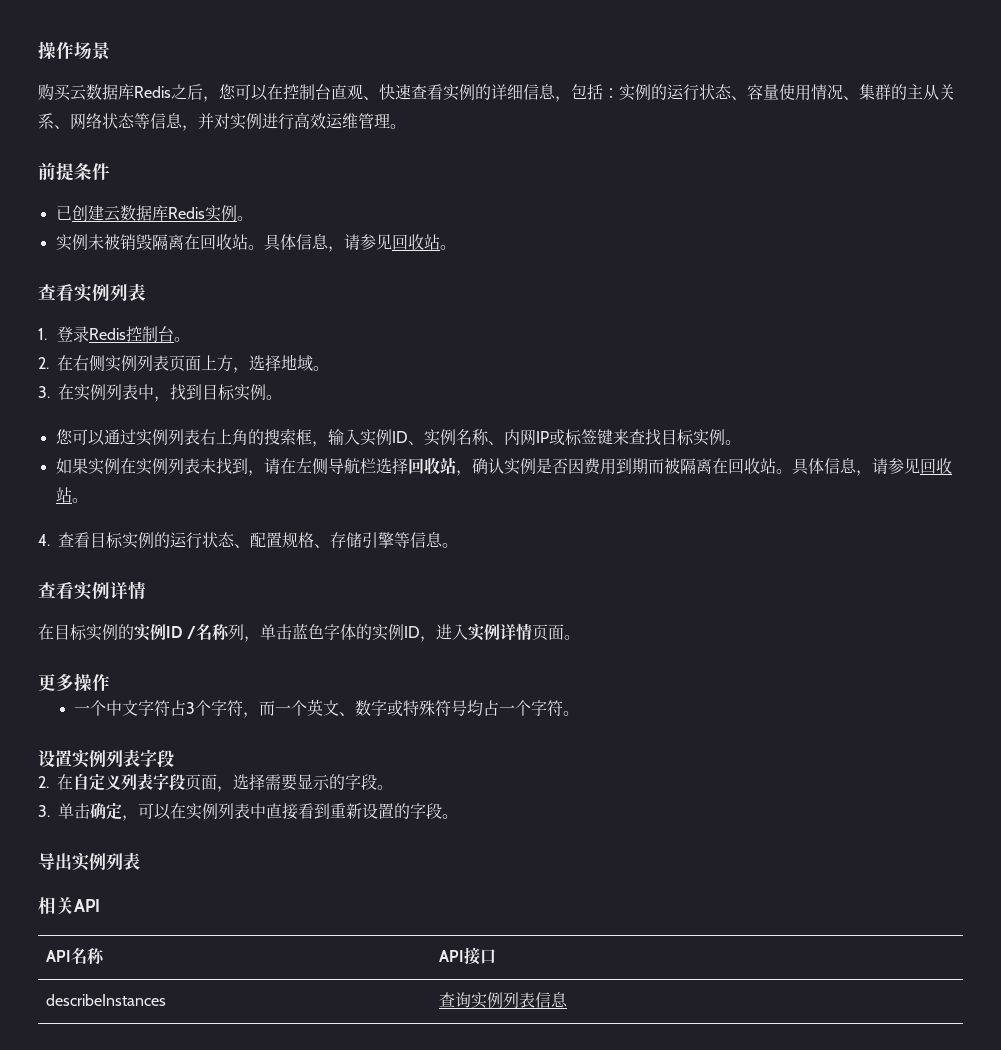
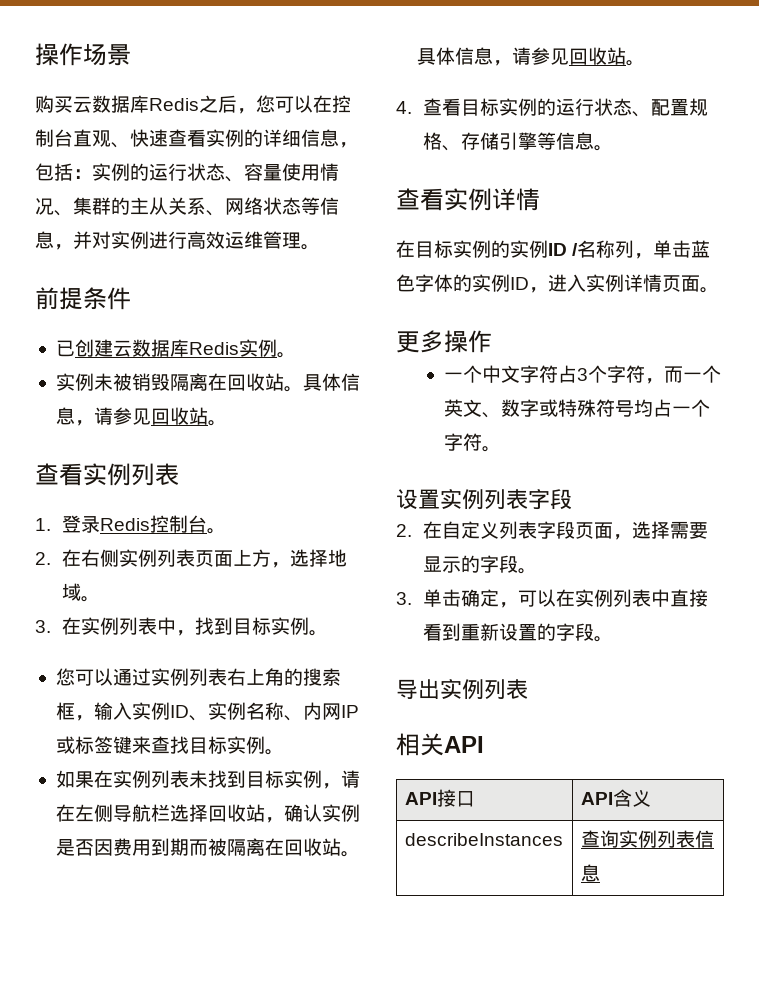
[87,458,120,475] 实例 -> (94, 779) none
(248, 466) none -> [245,770,322,788] 目标实例
[70,947,105,965] [438,947,496,965] 名称 | API接口 -> [436,789,475,807] [580,789,651,807] 接口 | API含义

